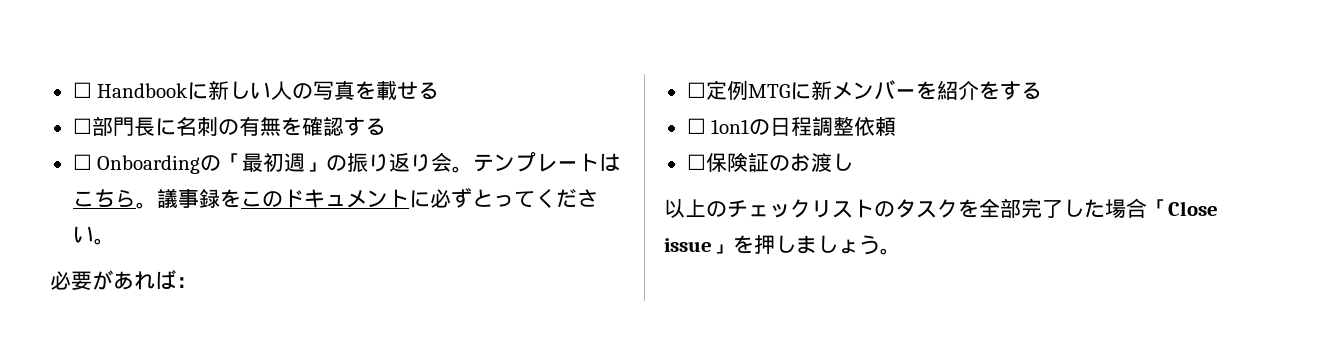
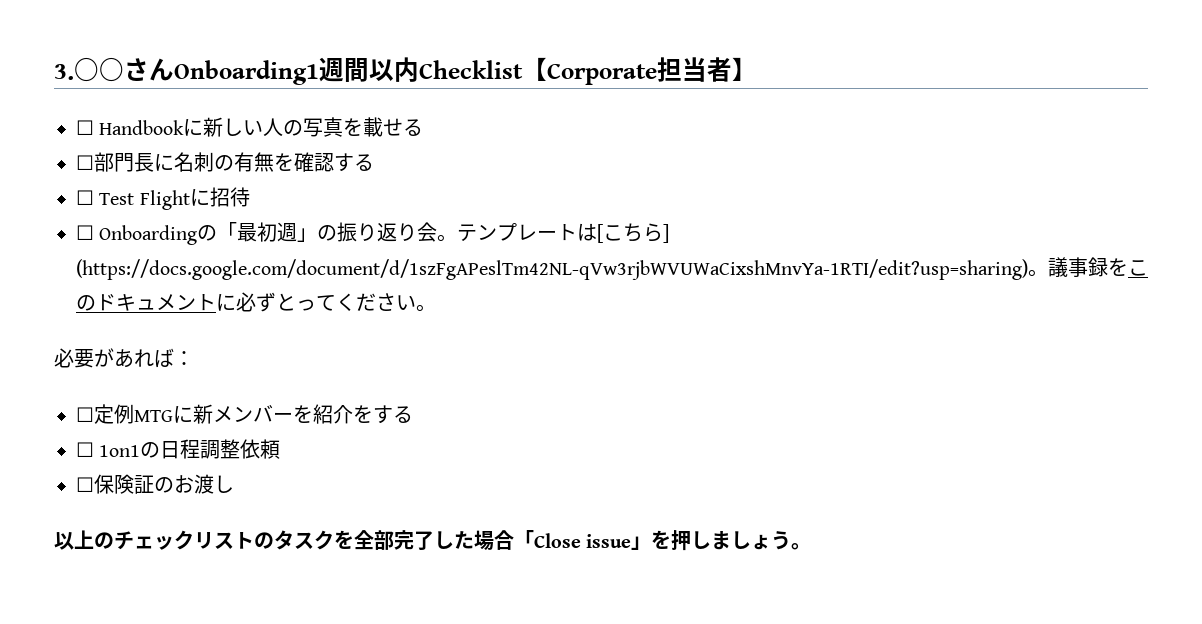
(72, 90) none -> [54,57,757,85] 3.○○さんOnboarding1週間以内Checklist【Corporate担当者】 //
(386, 126) none -> [76,187,250,210] // ☐ Test Flightに招待
[72,189,136,207] こちら -> [597,223,670,243] [76,259,1028,280] [こちら] (https://docs.google.com/document/d/1szFgAPeslTm42NL-qVw3rjbWVUWaCixshMnvYa-1RTI/edit?usp=sharing)

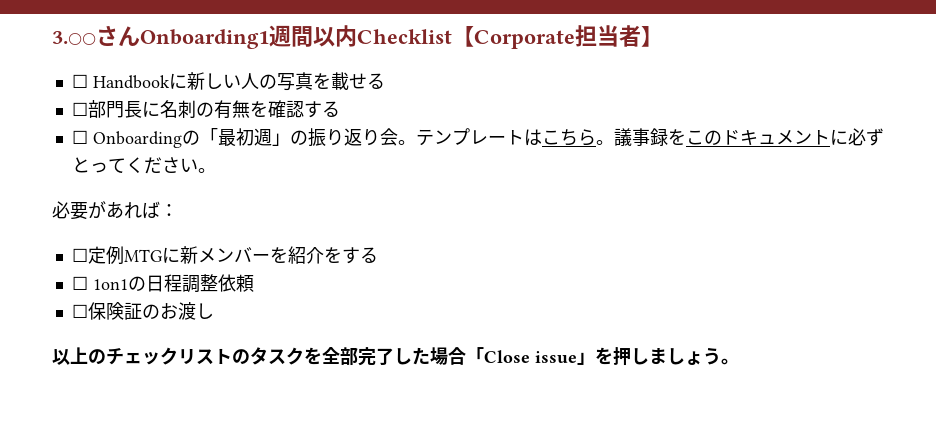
[76,187,250,210] // ☐ Test Flightに招待 -> (340, 109) none
[597,223,670,243] [76,259,1028,280] [こちら] (https://docs.google.com/document/d/1szFgAPeslTm42NL-qVw3rjbWVUWaCixshMnvYa-1RTI/edit?usp=sharing) -> [541,129,596,146] こちら

